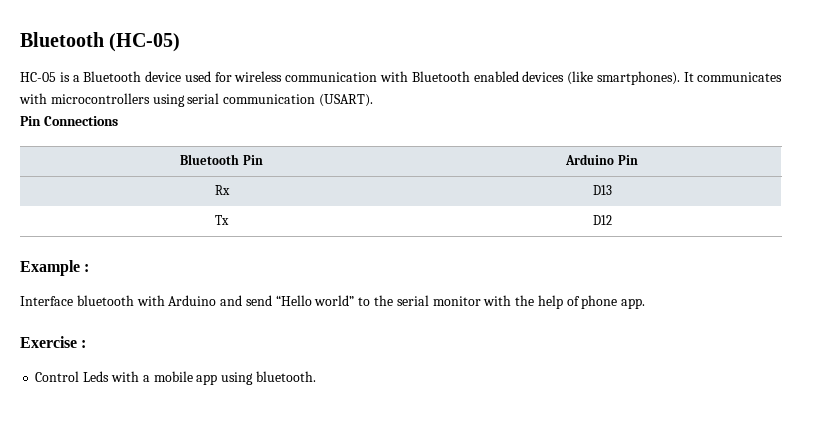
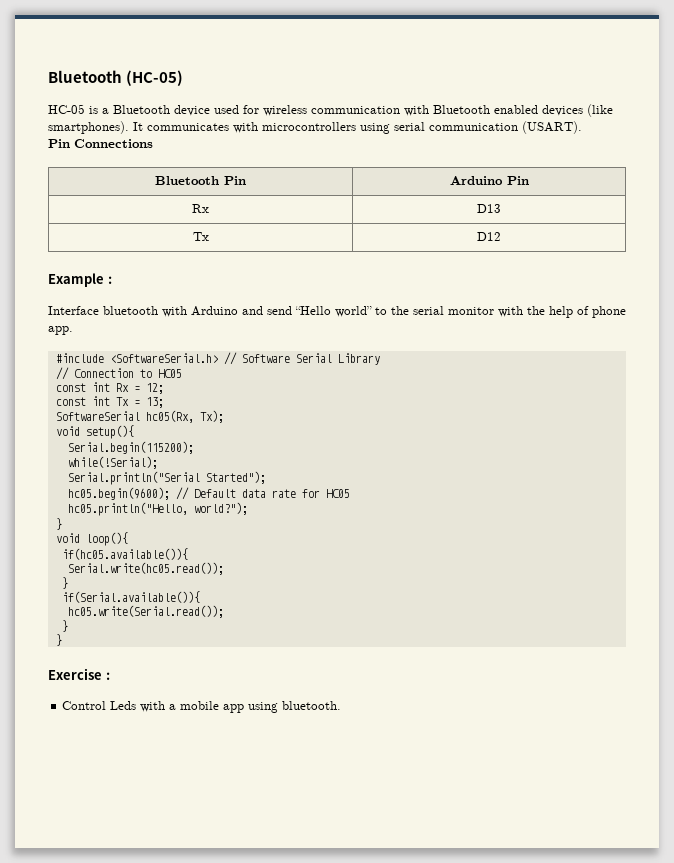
(646, 303) none -> [55,352,380,365] [55,367,182,380] [55,382,164,394] [55,396,164,408] [55,410,224,423] [55,425,134,439] [67,441,194,454] [67,456,158,469] [67,471,266,485] [67,487,350,500] [67,502,248,516] [55,518,62,530] [55,532,128,546] [61,548,188,560] [67,562,224,575] [61,577,68,589] [61,591,200,603] [67,605,224,618] [61,620,68,632] [55,634,62,646] // #include <SoftwareSerial.h> // Software Serial Library // // Connection to HC05 // const int Rx = 12; // const int Tx = 13; // SoftwareSerial hc05(Rx, Tx); // void setup(){ // Serial.begin(115200); // while(!Serial); // Serial.println("Serial Started"); // hc05.begin(9600); // Default data rate for HC05 // hc05.println("Hello, world?"); // } // void loop(){ // if(hc05.available()){ // Serial.write(hc05.read()); // } // if(Serial.available()){ // hc05.write(Serial.read()); // } // }

